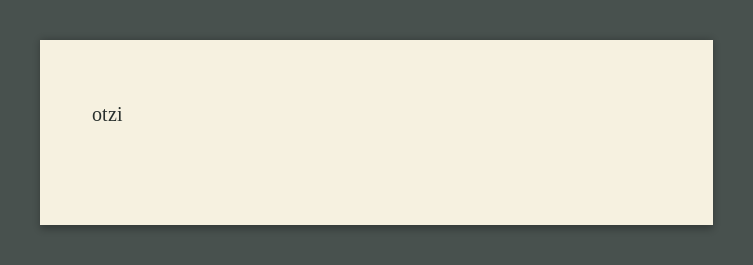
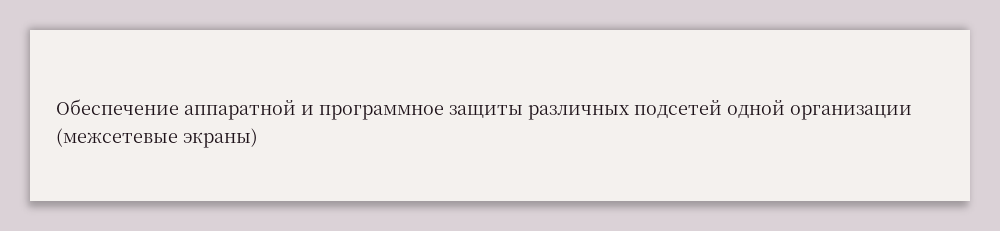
[92,107,123,121] otzi -> [56,99,912,120] [56,128,258,148] Обеспечение аппаратной и программное защиты различных подсетей одной организации (межсетевые экраны)

